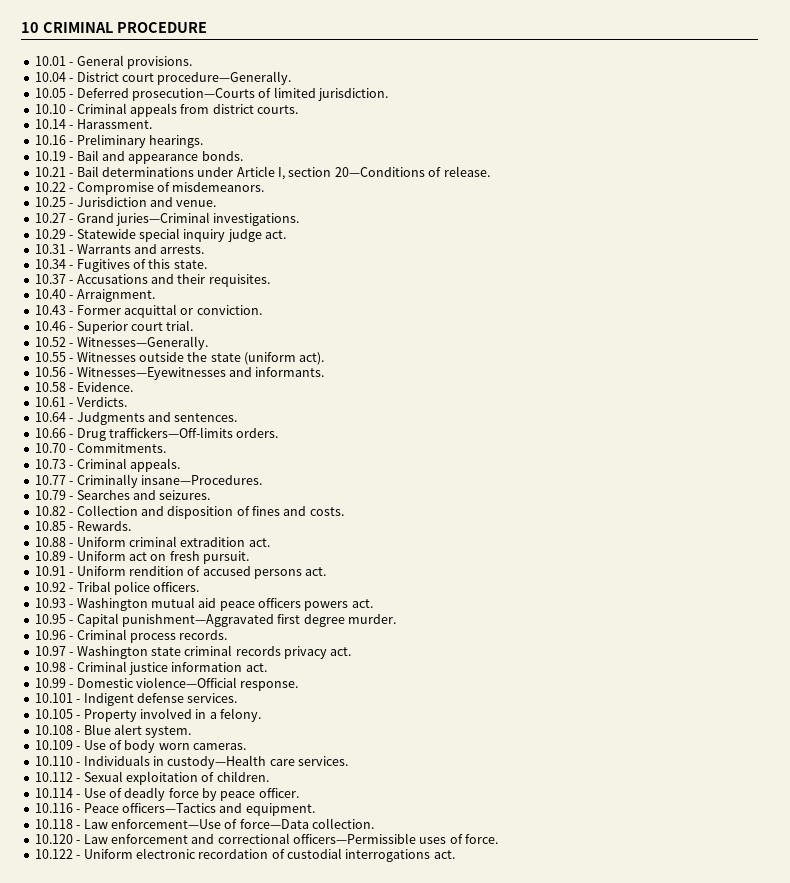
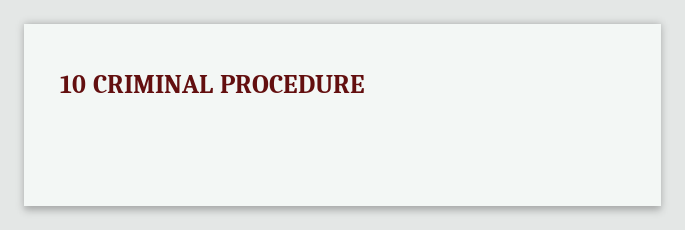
[34,55,192,69] [34,71,292,85] [34,87,388,101] [34,103,298,117] [34,119,152,129] [34,134,203,148] [34,150,243,164] [34,166,490,180] [34,182,265,195] [34,197,217,207] [34,212,300,226] [34,228,286,242] [34,244,205,254] [34,259,207,272] [34,274,270,287] [34,289,155,302] [34,304,262,318] [34,320,194,334] [34,336,208,350] [34,352,325,365] [34,367,325,380] [34,382,133,392] [34,397,127,407] [34,412,238,425] [34,427,279,441] [34,443,166,453] [34,458,180,472] [34,474,262,488] [34,490,211,500] [34,505,344,519] [34,521,131,531] [34,536,270,547] [34,551,249,564] [34,566,327,579] [34,581,200,595] [34,597,373,611] [34,613,396,627] [34,629,228,643] [34,645,352,659] [34,661,267,675] [34,677,299,691] [34,693,238,706] [34,708,261,722] [34,724,192,738] [34,740,246,753] [34,755,348,769] [34,771,269,785] [34,787,299,801] [34,803,315,816] [34,818,374,829] [34,833,499,844] [34,848,455,862] // 10.01 - General provisions. // 10.04 - District court procedure—Generally. // 10.05 - Deferred prosecution—Courts of limited jurisdiction. // 10.10 - Criminal appeals from district courts. // 10.14 - Harassment. // 10.16 - Preliminary hearings. // 10.19 - Bail and appearance bonds. // 10.21 - Bail determinations under Article I, section 20—Conditions of release. // 10.22 - Compromise of misdemeanors. // 10.25 - Jurisdiction and venue. // 10.27 - Grand juries—Criminal investigations. // 10.29 - Statewide special inquiry judge act. // 10.31 - Warrants and arrests. // 10.34 - Fugitives of this state. // 10.37 - Accusations and their requisites. // 10.40 - Arraignment. // 10.43 - Former acquittal or conviction. // 10.46 - Superior court trial. // 10.52 - Witnesses—Generally. // 10.55 - Witnesses outside the state (uniform act). // 10.56 - Witnesses—Eyewitnesses and informants. // 10.58 - Evidence. // 10.61 - Verdicts. // 10.64 - Judgments and sentences. // 10.66 - Drug traffickers—Off-limits orders. // 10.70 - Commitments. // 10.73 - Criminal appeals. // 10.77 - Criminally insane—Procedures. // 10.79 - Searches and seizures. // 10.82 - Collection and disposition of fines and costs. // 10.85 - Rewards. // 10.88 - Uniform criminal extradition act. // 10.89 - Uniform act on fresh pursuit. // 10.91 - Uniform rendition of accused persons act. // 10.92 - Tribal police officers. // 10.93 - Washington mutual aid peace officers powers act. // 10.95 - Capital punishment—Aggravated first degree murder. // 10.96 - Criminal process records. // 10.97 - Washington state criminal records privacy act. // 10.98 - Criminal justice information act. // 10.99 - Domestic violence—Official response. // 10.101 - Indigent defense services. // 10.105 - Property involved in a felony. // 10.108 - Blue alert system. // 10.109 - Use of body worn cameras. // 10.110 - Individuals in custody—Health care services. // 10.112 - Sexual exploitation of children. // 10.114 - Use of deadly force by peace officer. // 10.116 - Peace officers—Tactics and equipment. // 10.118 - Law enforcement—Use of force—Data collection. // 10.120 - Law enforcement and correctional officers—Permissible uses of force. // 10.122 - Uniform electronic recordation of custodial interrogations act. -> (365, 84) none

